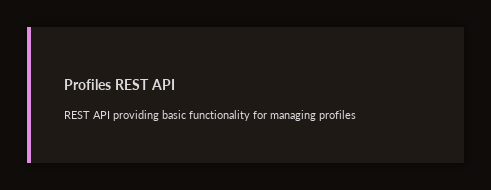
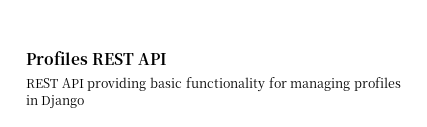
(356, 115) none -> [26,95,85,109] in Django

